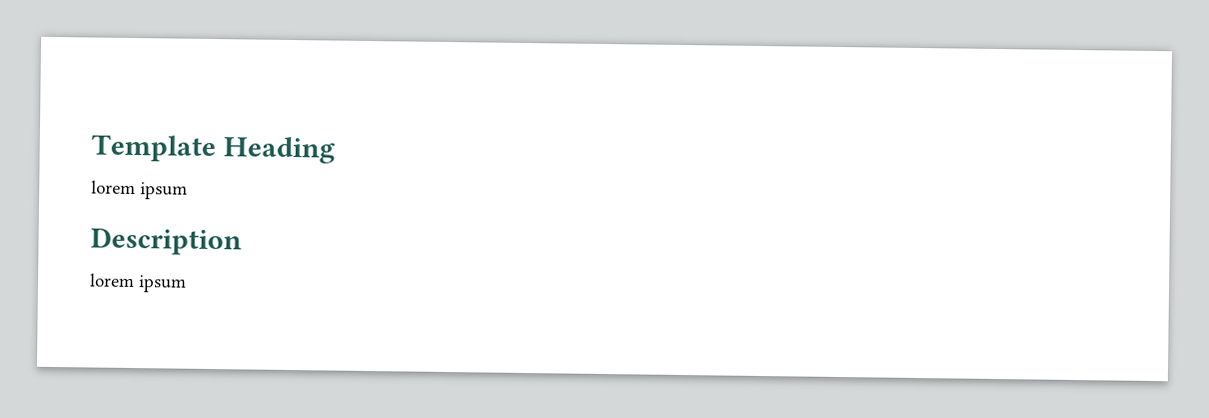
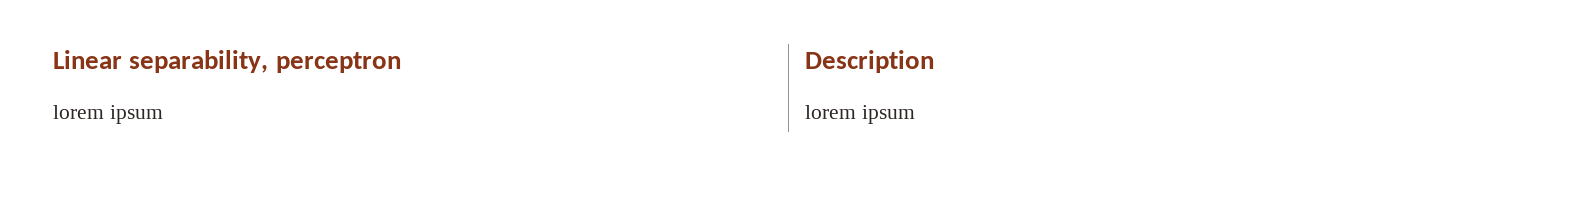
[91,134,335,164] Template Heading -> [53,50,401,73] Linear separability, perceptron

